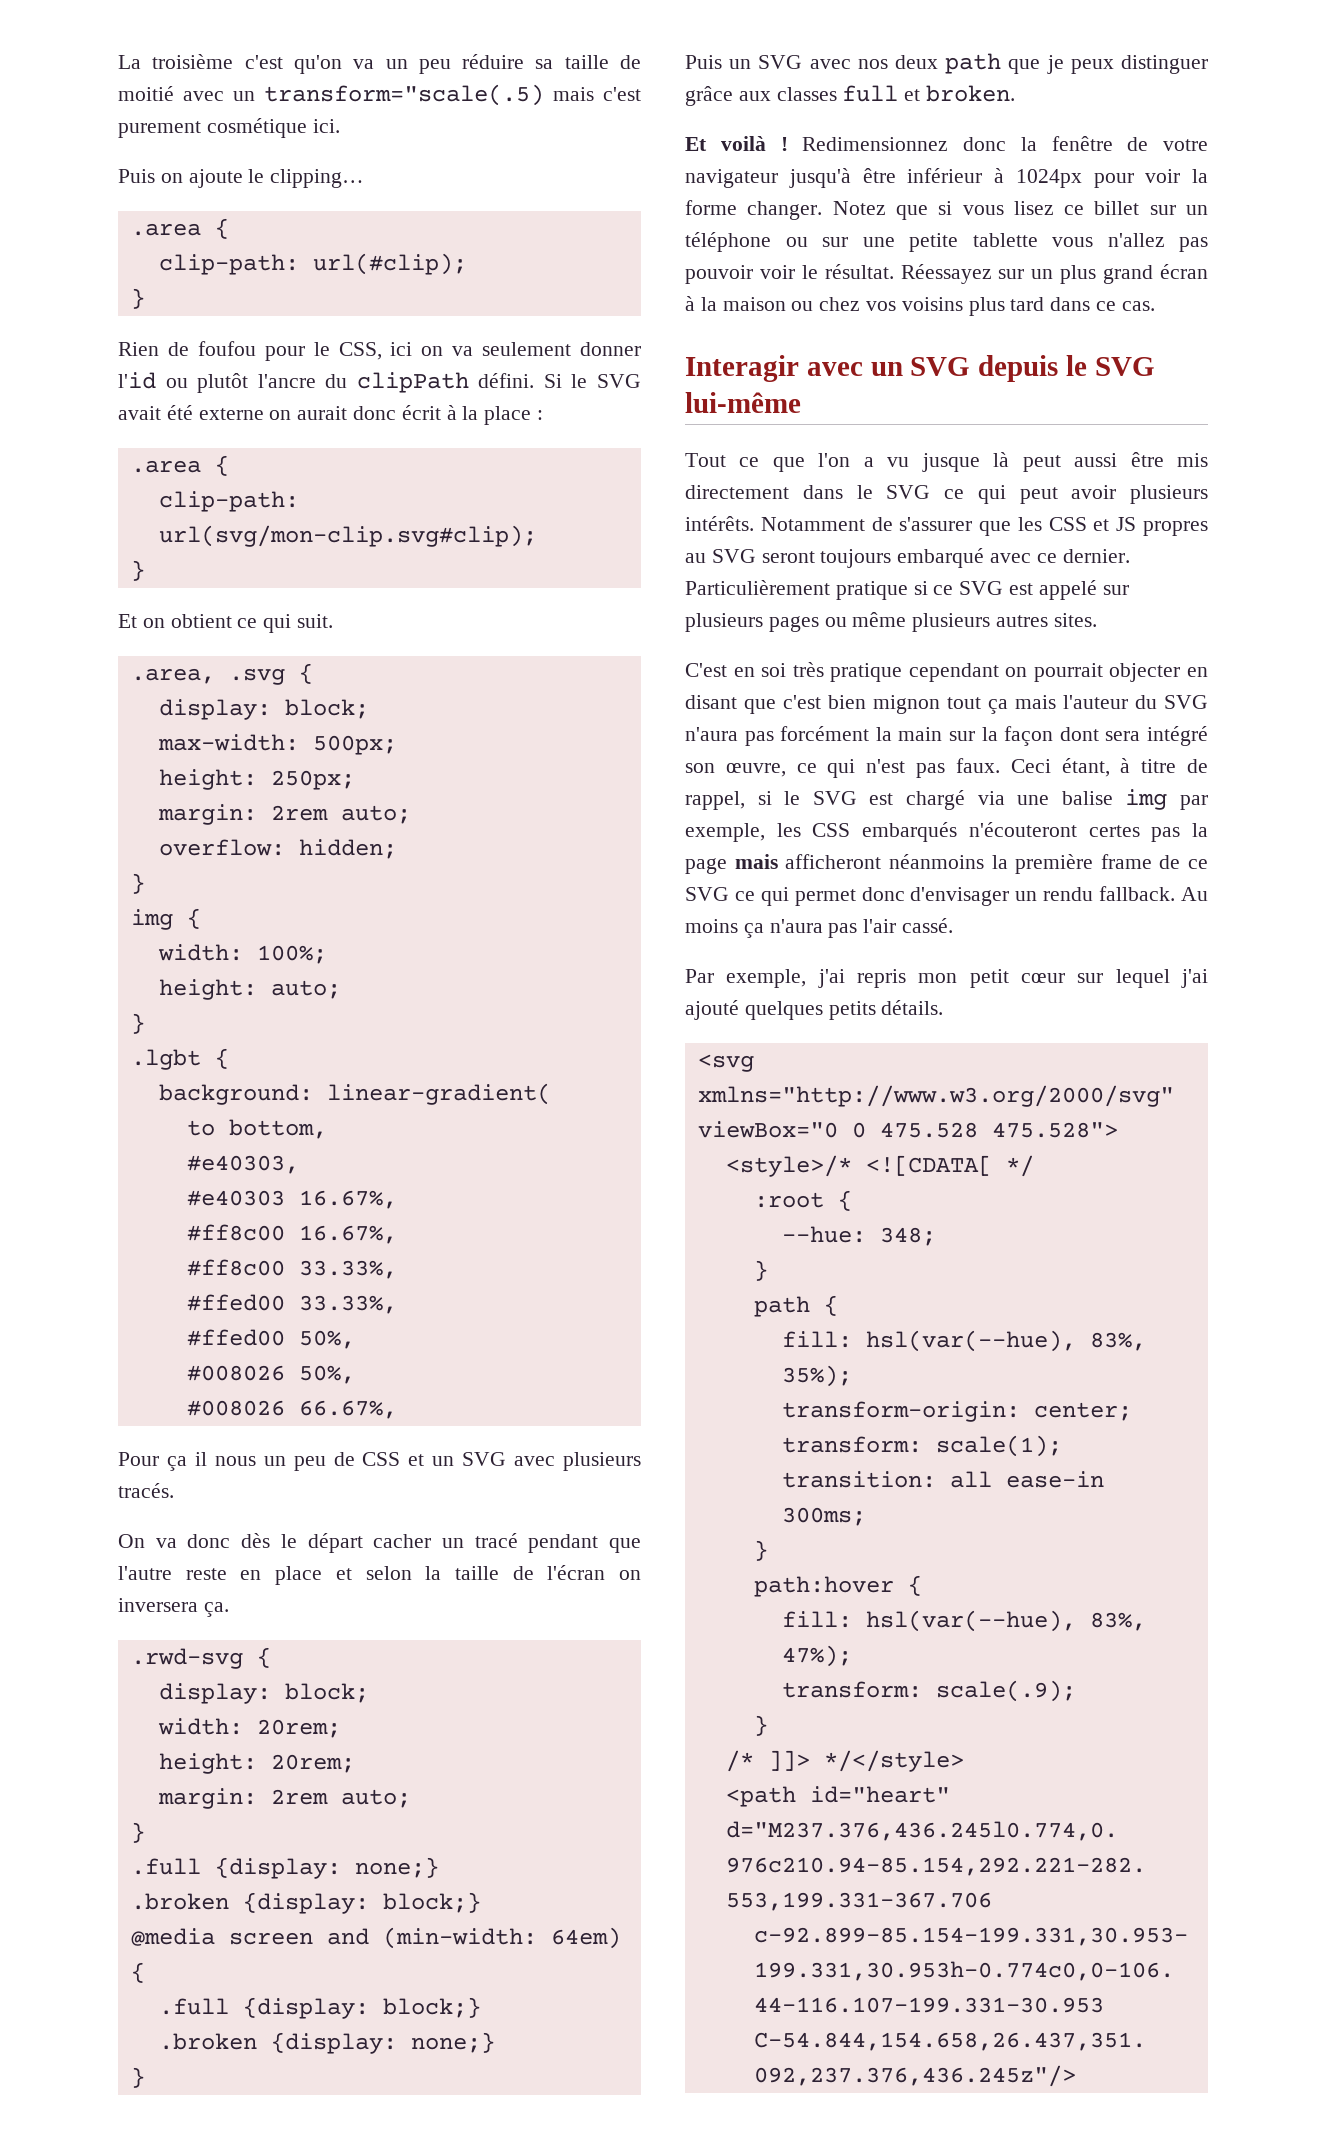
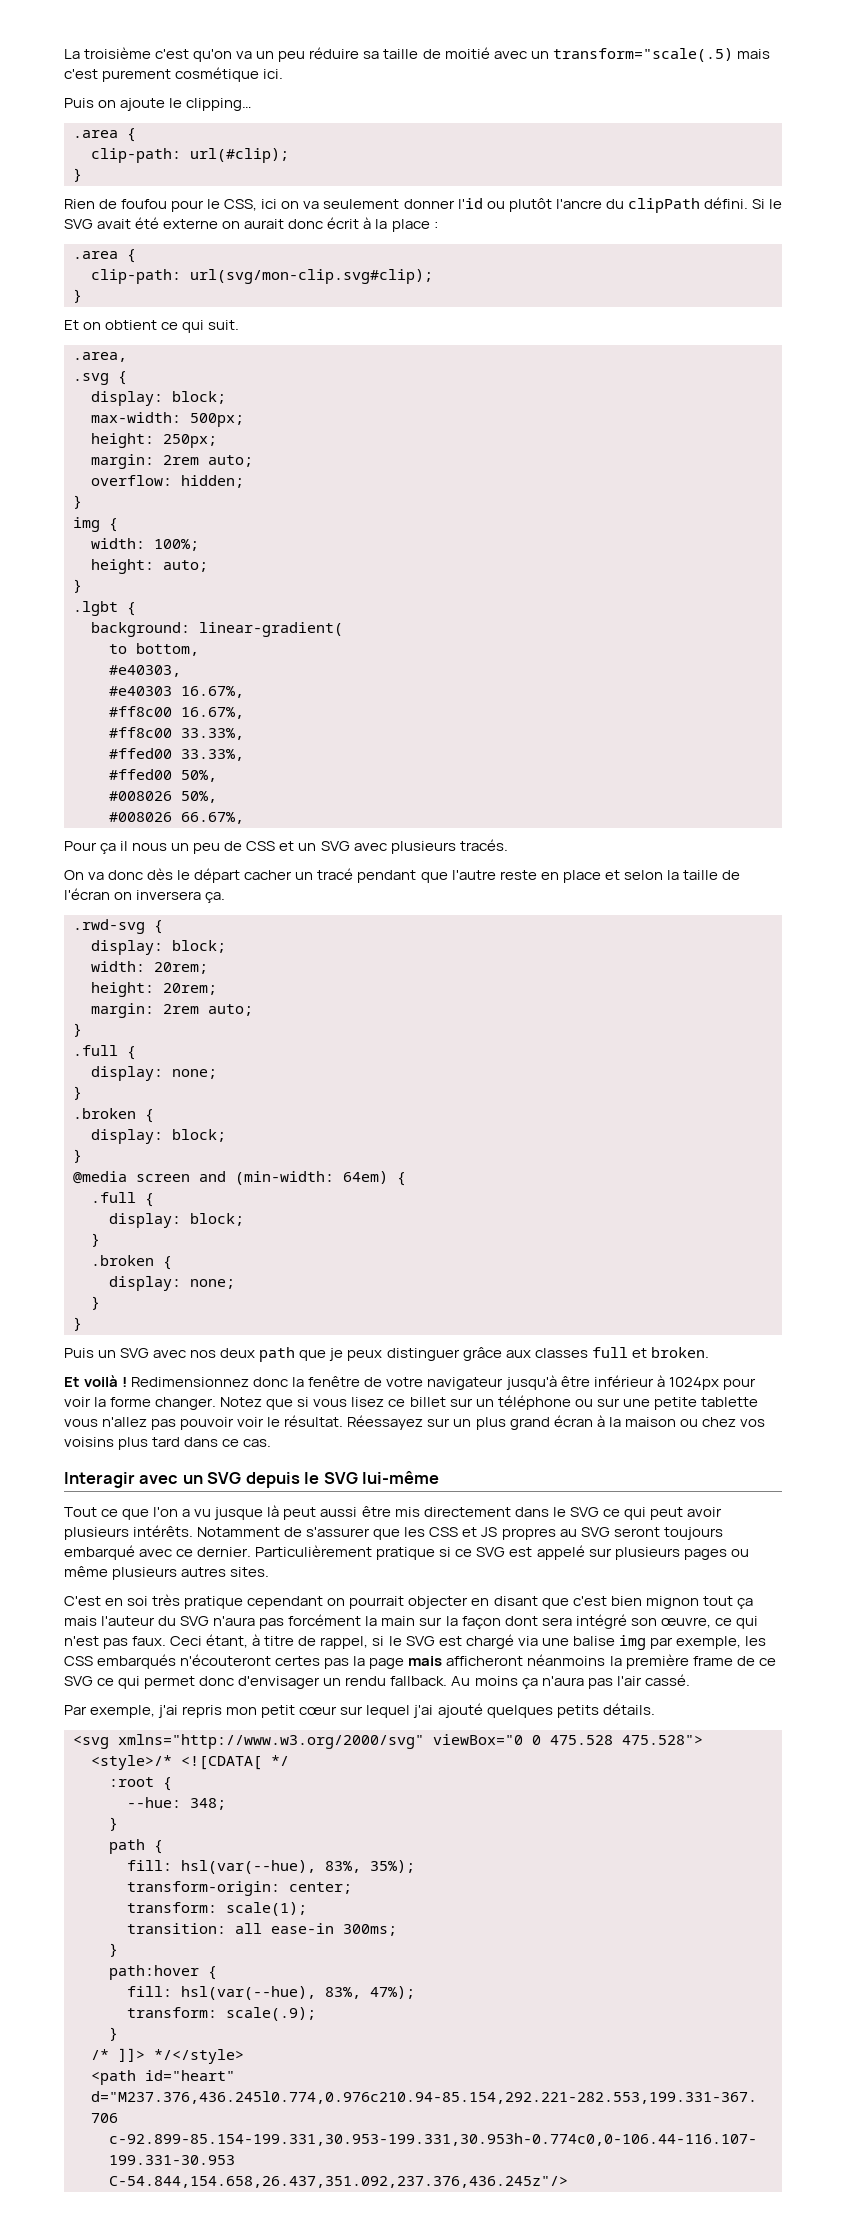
(215, 676) none -> (127, 357) //
[214,1857,439,1879] [130,1892,481,1914] {display: none;} // .broken {display: block;} -> [127,1046,136,1060] [91,1066,217,1081] [73,1086,82,1100] [73,1108,154,1123] [91,1129,226,1144] [73,1149,82,1163] { // display: none; // } // .broken { // display: block; // }
[242,1997,481,2019] [158,2032,495,2054] {display: block;} // .broken {display: none;} -> [145,1193,154,1207] [109,1213,244,1228] [91,1233,100,1247] [91,1255,172,1270] [109,1276,235,1291] [91,1296,100,1310] { // display: block; // } // .broken { // display: none; // }

